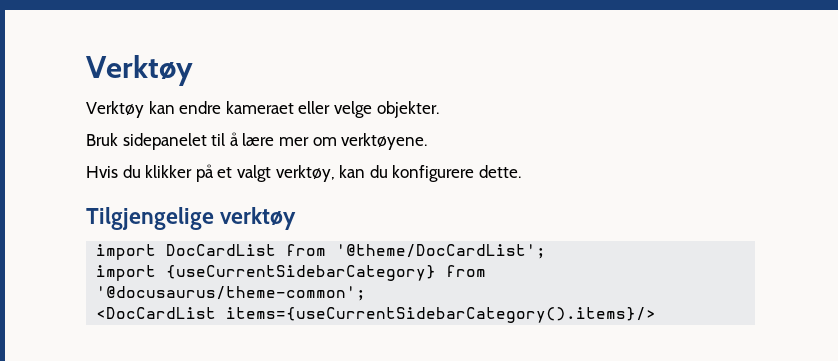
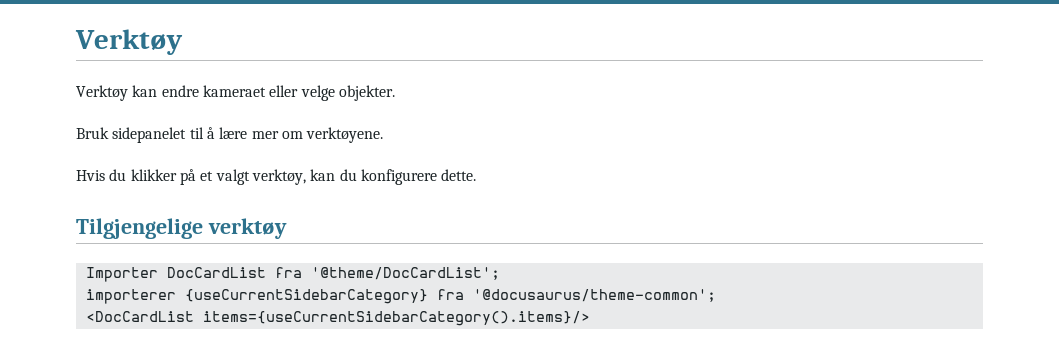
[96,244,547,260] [96,265,487,281] import DocCardList from '@theme/DocCardList'; // import {useCurrentSidebarCategory} from -> [85,267,500,282] [85,289,464,304] Importer DocCardList fra '@theme/DocCardList'; // importerer {useCurrentSidebarCategory} fra

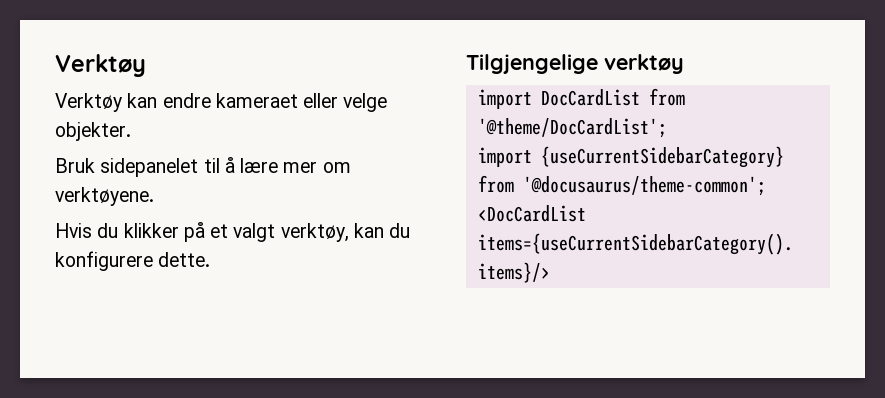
[85,267,500,282] [85,289,464,304] Importer DocCardList fra '@theme/DocCardList'; // importerer {useCurrentSidebarCategory} fra -> [477,88,685,109] [477,118,667,138] [477,146,784,168] [477,175,514,193] import DocCardList from '@theme/DocCardList'; // import {useCurrentSidebarCategory} from

